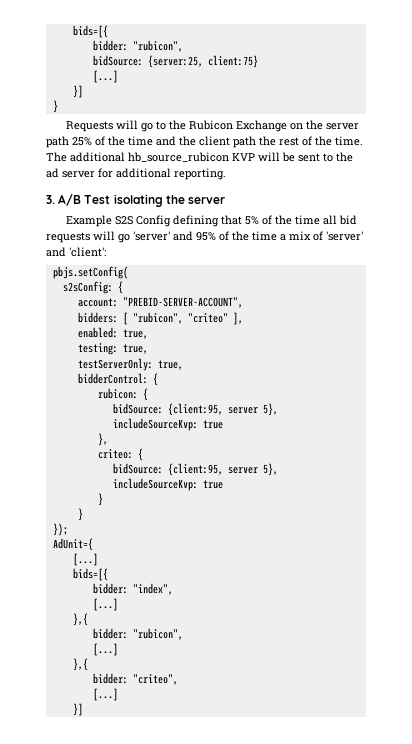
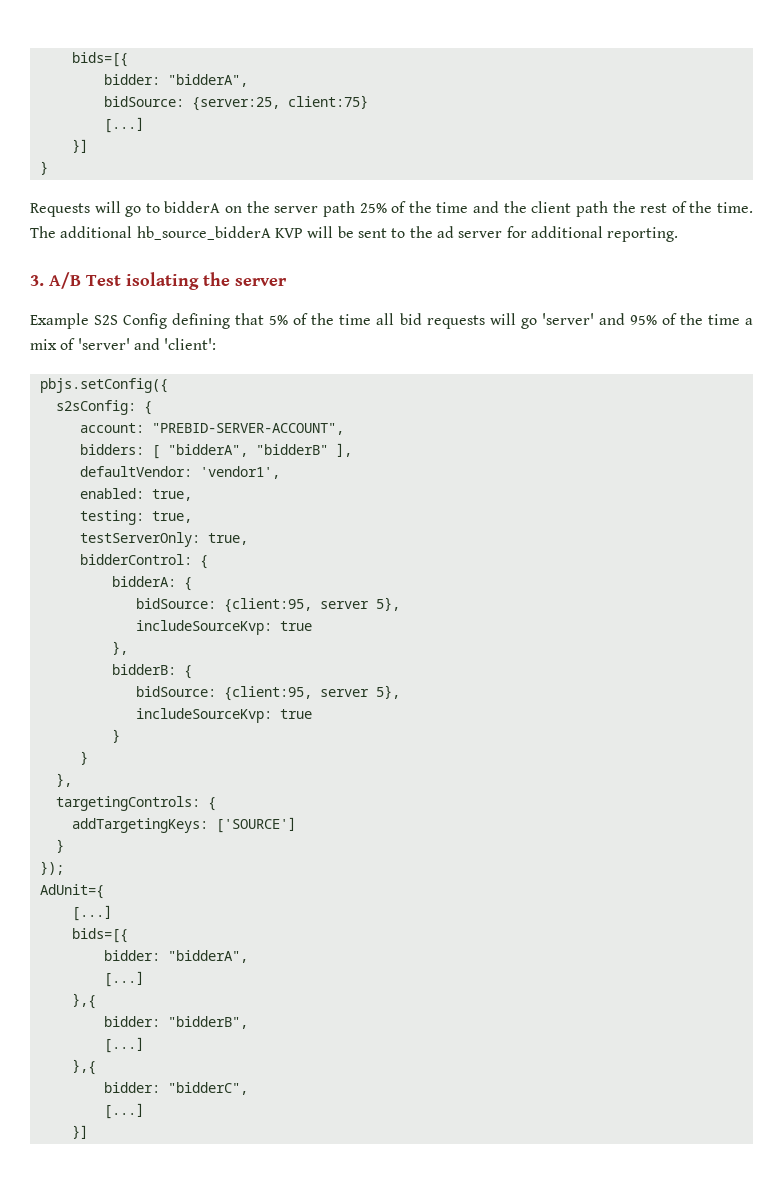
[72,25,108,38] [92,40,183,52] bids=[{ // bidder: "rubicon", -> [71,52,128,67] [103,74,248,87] bids=[{ // bidder: "bidderA",
[168,120,287,132] the Rubicon Exchange -> [164,201,221,213] bidderA
[128,152,229,162] hb_source_rubicon -> [136,226,271,240] hb_source_bidderA
[52,266,128,279] pbjs.setConfig( -> [39,378,168,393] pbjs.setConfig({
[132,312,228,324] "rubicon", "criteo" -> [167,444,328,457] "bidderA", "bidderB"
(243, 318) none -> [79,466,280,479] // defaultVendor: 'vendor1',
[97,388,138,399] rubicon: -> [111,576,176,587] bidderA:
[97,449,133,459] criteo: -> [111,664,176,675] bidderB:
(83, 514) none -> [55,773,72,787] [55,796,216,811] [71,817,296,833] [55,839,64,853] // }, // targetingControls: { // addTargetingKeys: ['SOURCE'] // }
[132,583,173,595] [92,598,118,611] [72,613,88,626] [92,628,183,640] [92,643,118,656] [72,658,88,671] [92,673,178,685] "index", // [...] // },{ // bidder: "rubicon", // [...] // },{ // bidder: "criteo", -> [167,950,248,963] [103,971,144,987] [71,993,96,1009] [103,1016,248,1029] [103,1037,144,1053] [71,1059,96,1075] [103,1082,248,1095] "bidderA", // [...] // },{ // bidder: "bidderB", // [...] // },{ // bidder: "bidderC",

